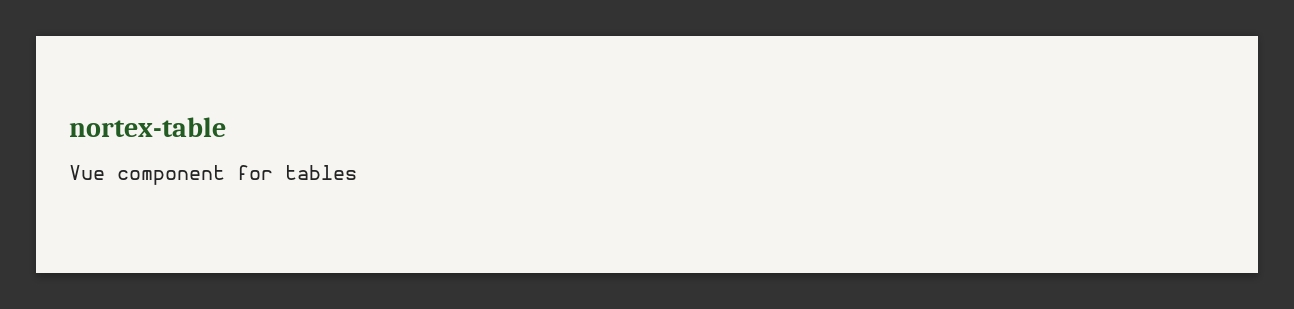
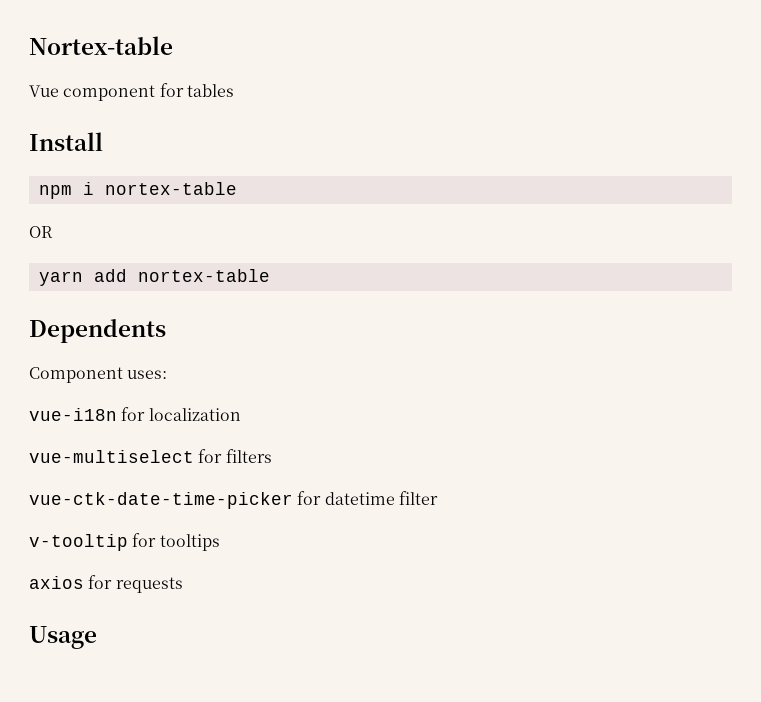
[69,117,226,137] nortex-table -> [29,36,173,55] Nortex-table
(357, 172) none -> [29,132,103,151] [38,182,237,199] [29,226,53,238] [38,269,270,286] [29,319,166,343] [29,367,168,383] [29,407,241,421] [29,449,272,463] [29,491,438,509] [29,533,220,551] [29,575,183,593] [29,626,97,649] // Install // npm i nortex-table // OR // yarn add nortex-table // Dependents // Component uses: // vue-i18n for localization // vue-multiselect for filters // vue-ctk-date-time-picker for datetime filter // v-tooltip for tooltips // axios for requests // Usage

